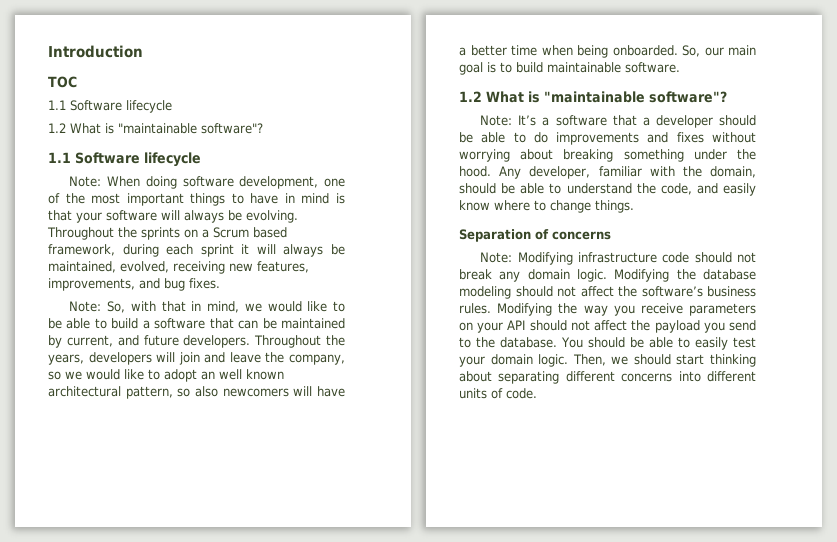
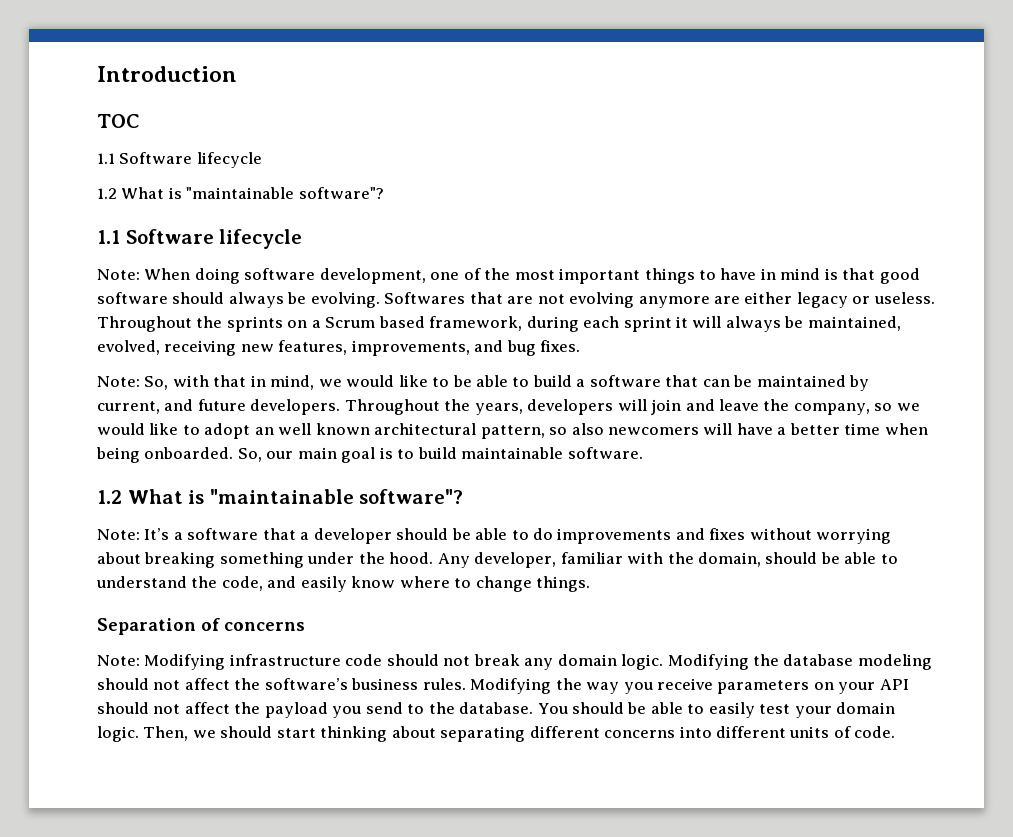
[76,210,298,223] your software will always be evolving. -> [879,268,920,284] [97,292,935,308] good software should always be evolving. Softwares that are not evolving anymore are either legacy or useless.

